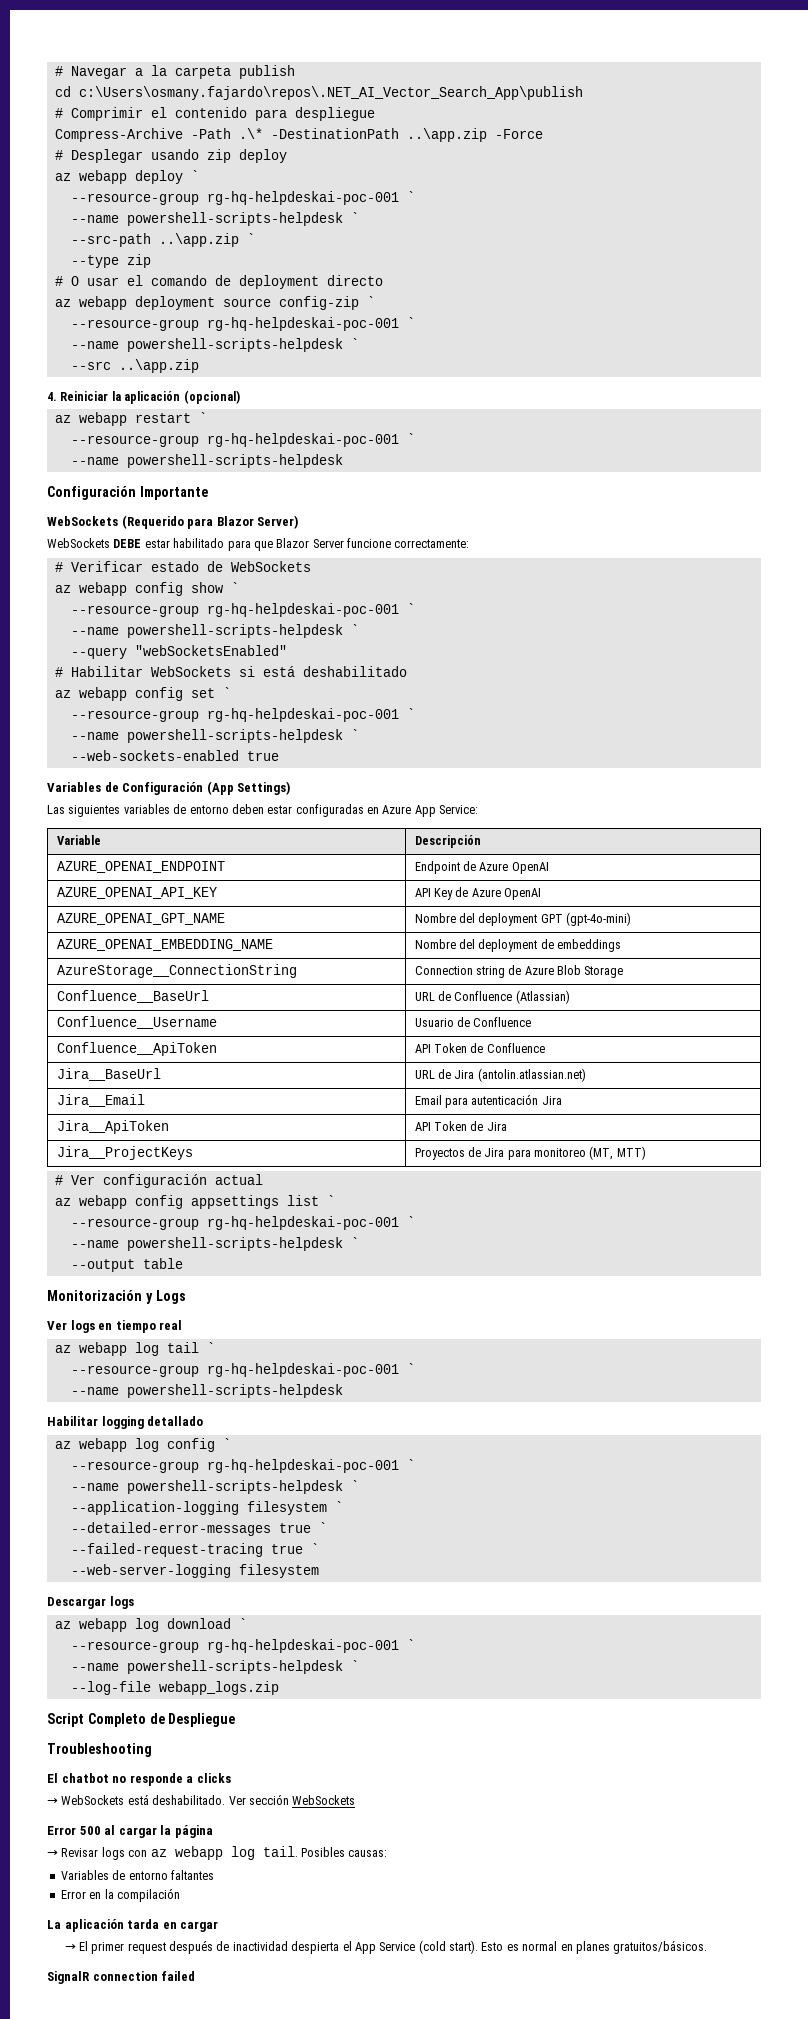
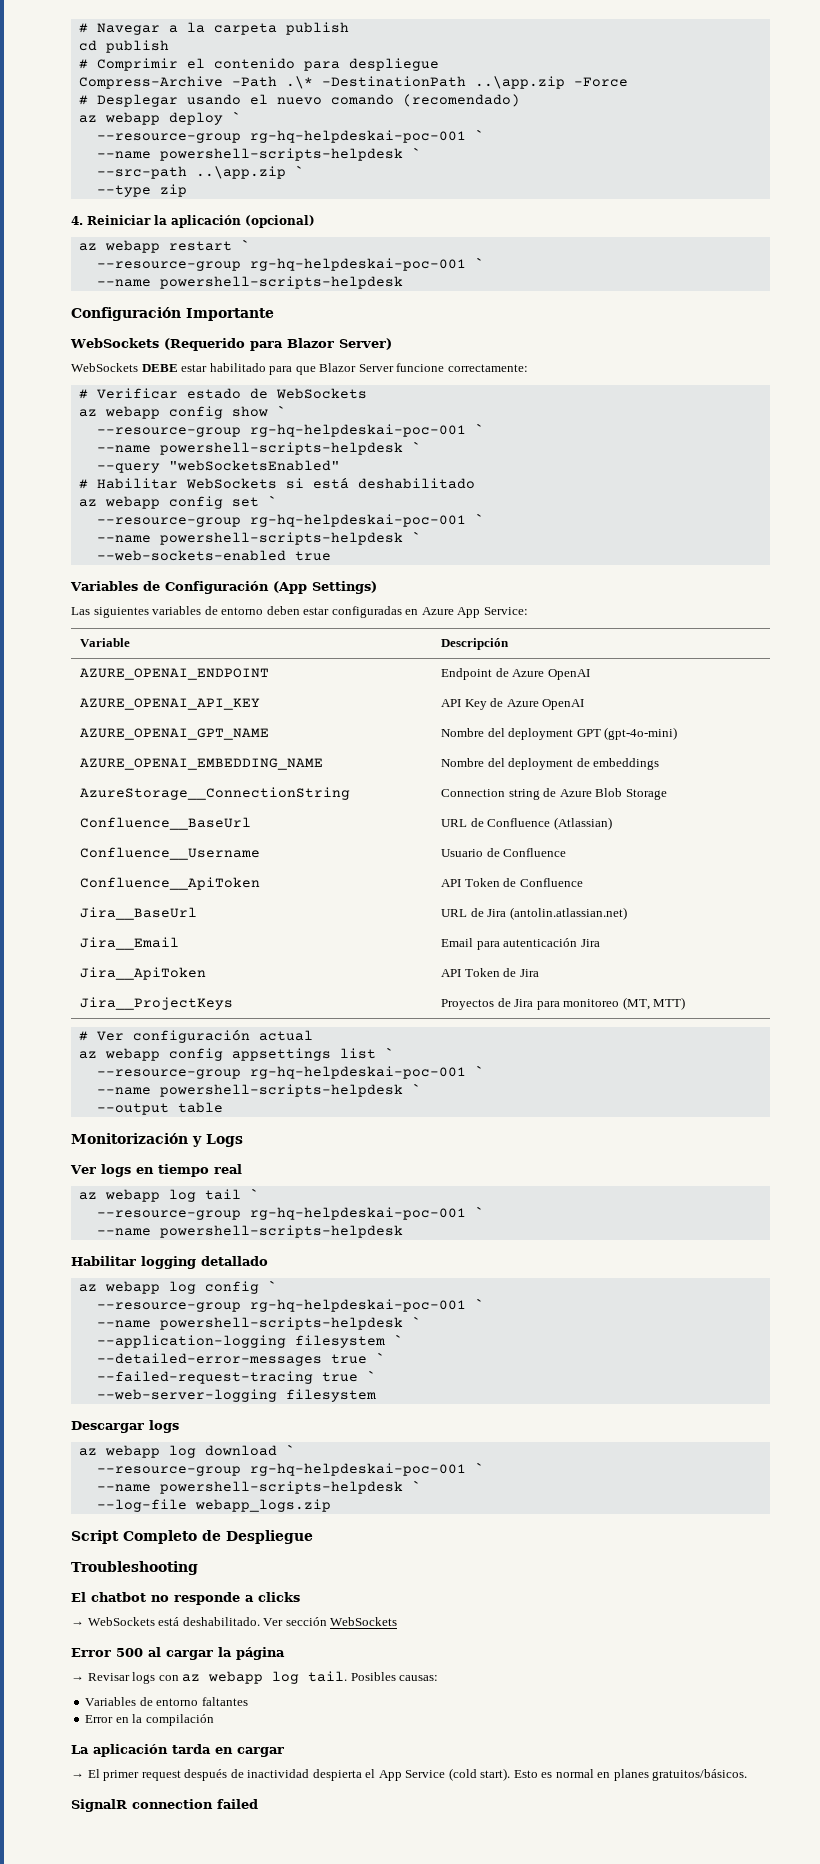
[78,86,583,100] c:\Users\osmany.fajardo\repos\.NET_AI_Vector_Search_App\publish -> [105,40,169,53] publish
[206,149,287,163] zip deploy -> [249,94,520,107] el nuevo comando (recomendado)
[54,275,383,289] [54,296,375,310] [70,317,415,331] [70,338,359,352] [70,359,199,373] // # O usar el comando de deployment directo // az webapp deployment source config-zip ` // --resource-group rg-hq-helpdeskai-poc-001 ` // --name powershell-scripts-helpdesk ` // --src ..\app.zip -> (187, 190) none

